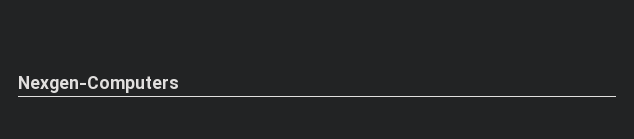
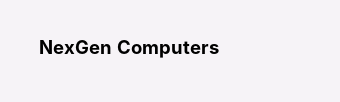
[18,76,179,93] Nexgen-Computers -> [39,40,219,58] NexGen Computers

